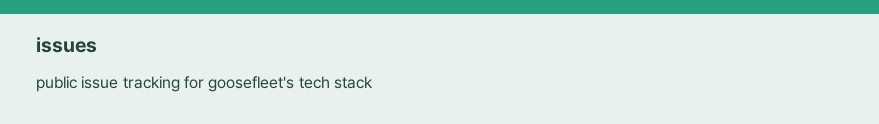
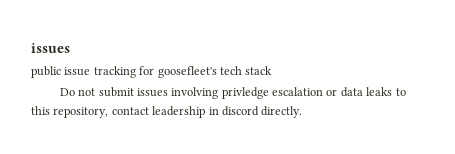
(373, 82) none -> [59,87,406,99] [31,106,303,118] // Do not submit issues involving privledge escalation or data leaks to this repository, contact leadership in discord directly.

